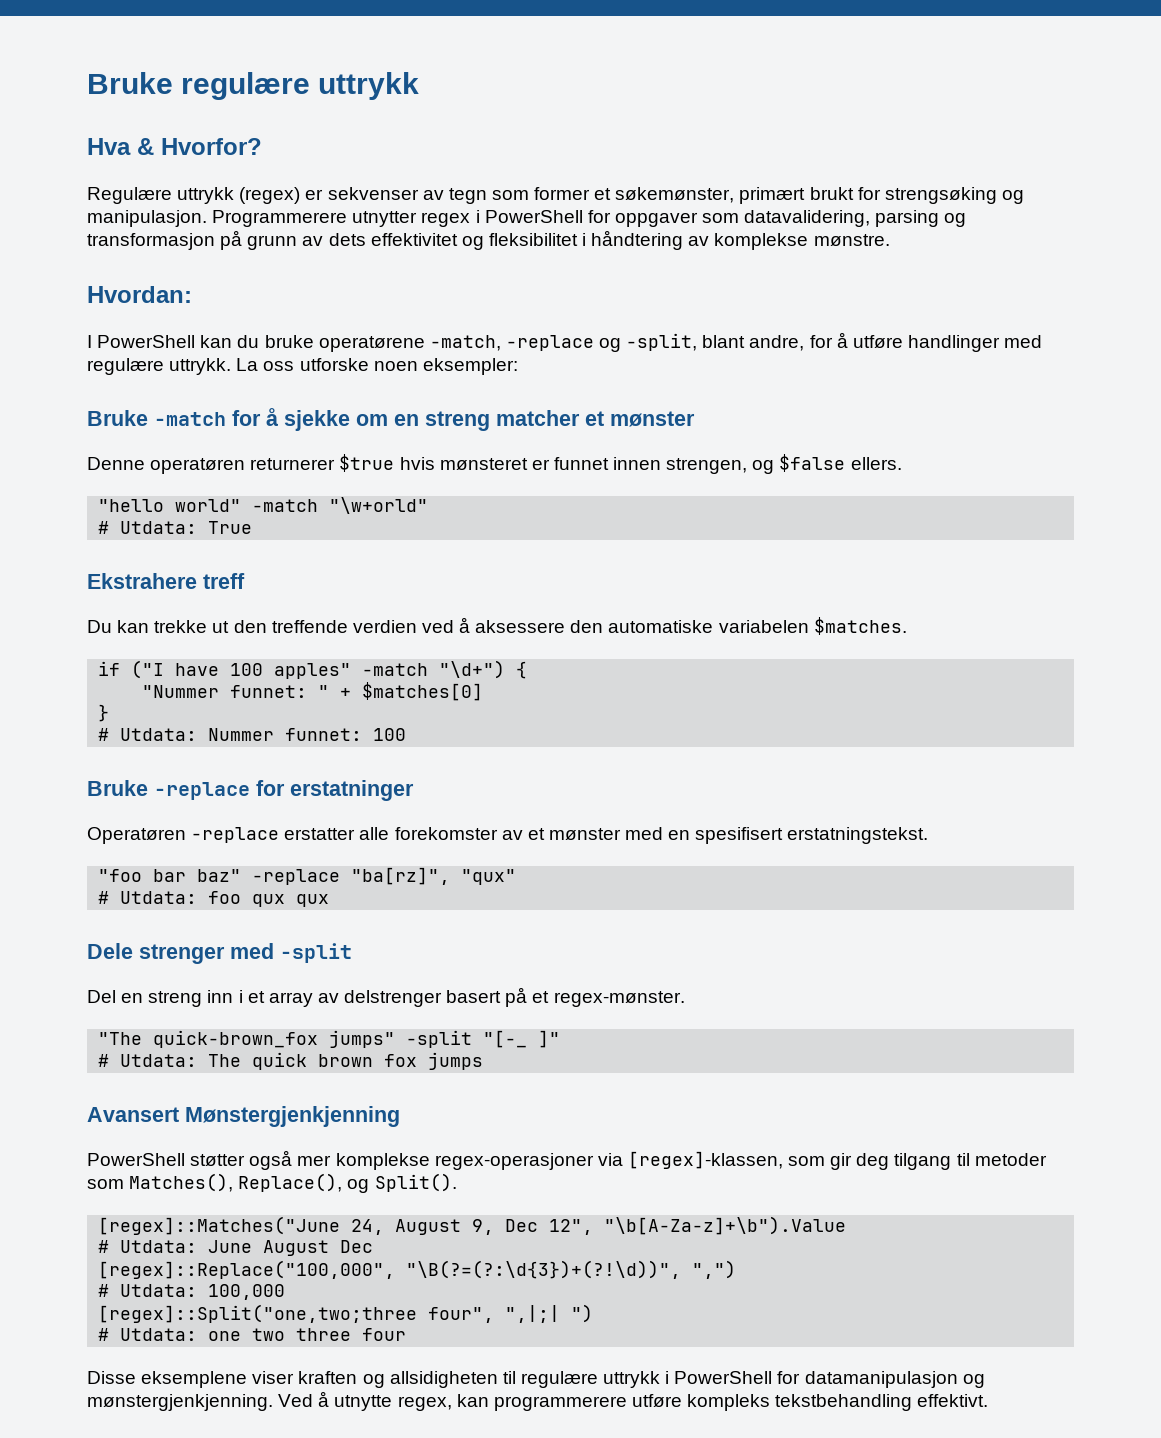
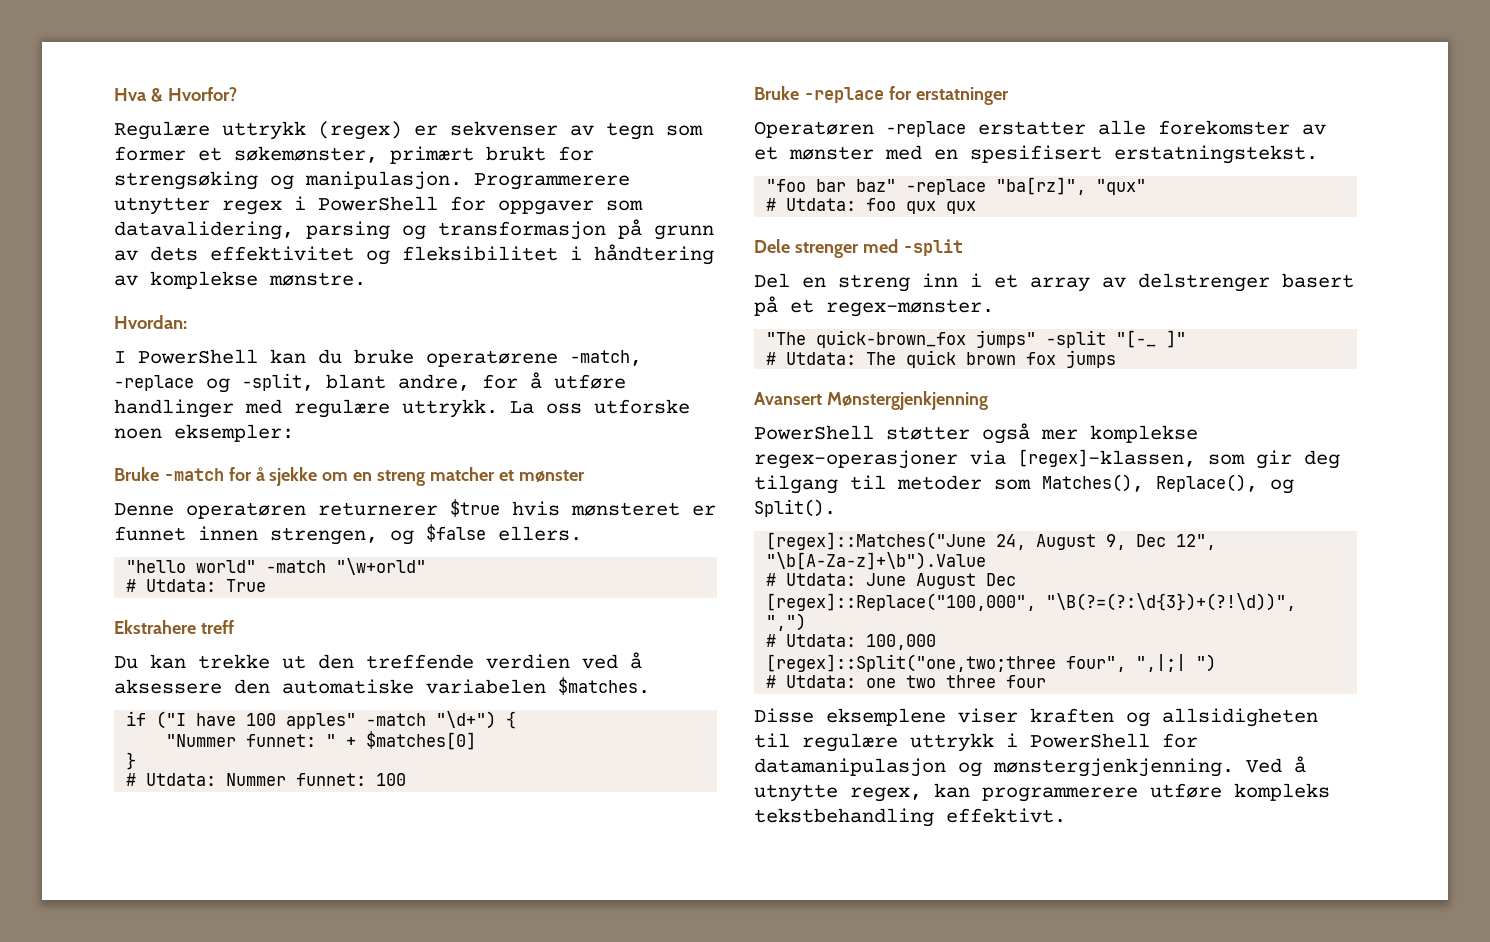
[87,72,420,100] Bruke regulære uttrykk // -> (114, 94) none

